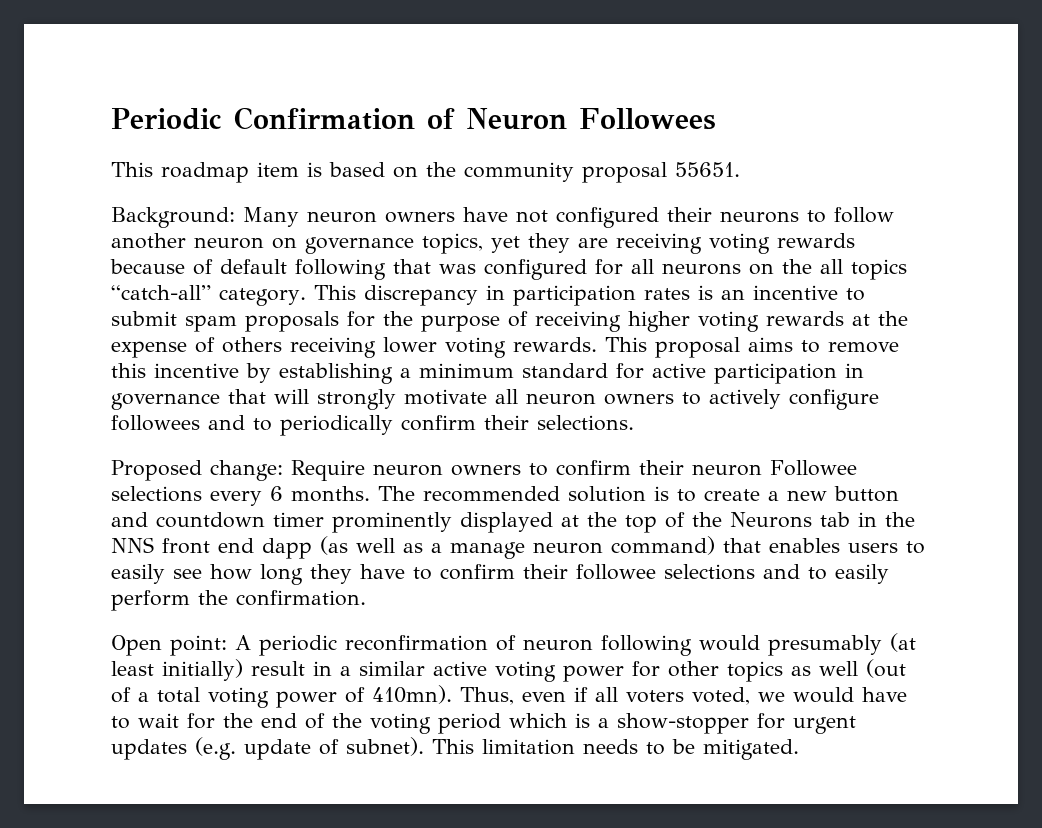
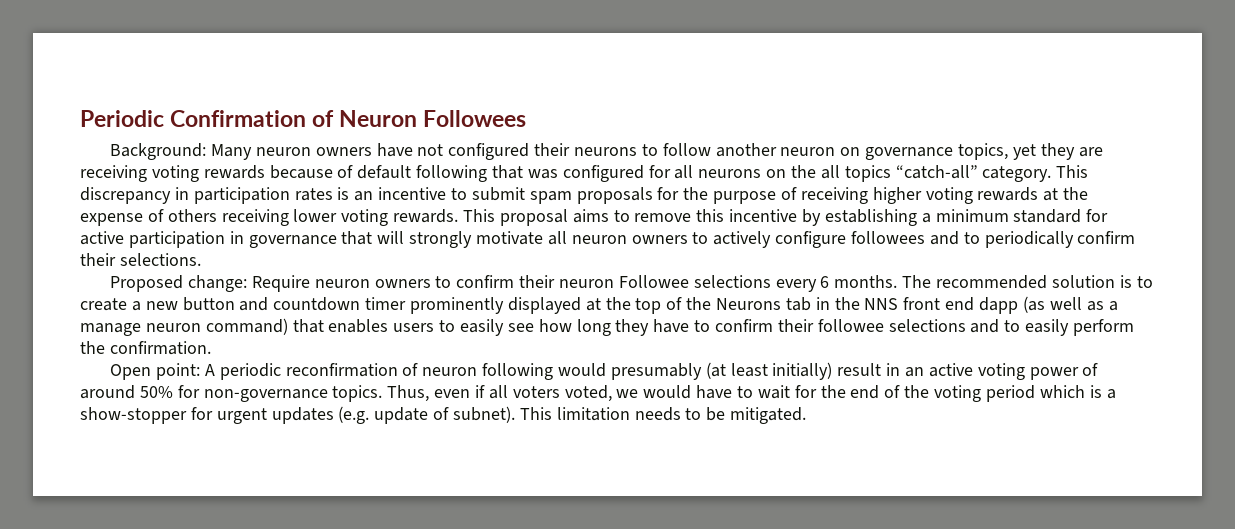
[111,162,740,183] // This roadmap item is based on the community proposal 55651. -> (527, 118) none
[340,661,425,676] a similar -> [904,367,924,377] an
[632,659,906,682] [111,685,452,708] for other topics as well (out of a total voting power of 410mn). -> [1082,363,1099,376] [80,385,383,402] of around 50% for non-governance topics.

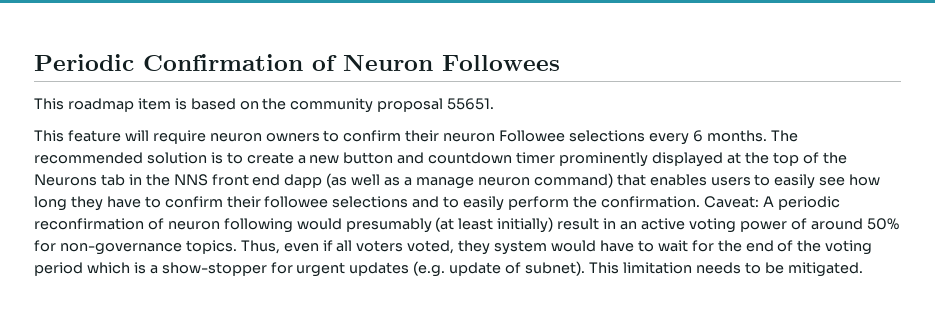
[110,143,1103,160] [80,165,1089,182] [80,187,1089,204] [80,209,1109,226] [80,231,1136,248] [80,253,201,266] [110,275,310,292] Background: Many neuron owners have not configured their neurons to follow another neuron on governance topics, yet they are receiving voting rewards because of default following that was configured for all neurons on the all topics “catch-all” category. This discrepancy in participation rates is an incentive to submit spam proposals for the purpose of receiving higher voting rewards at the expense of others receiving lower voting rewards. This proposal aims to remove this incentive by establishing a minimum standard for active participation in governance that will strongly motivate all neuron owners to actively configure followees and to periodically confirm their selections. // Proposed change: Require -> [34,98,495,113] [34,130,206,144] This roadmap item is based on the community proposal 55651. // This feature will require
[110,363,200,380] // Open point: -> [703,196,759,208] Caveat:
[616,389,639,398] we -> [458,240,548,255] they system

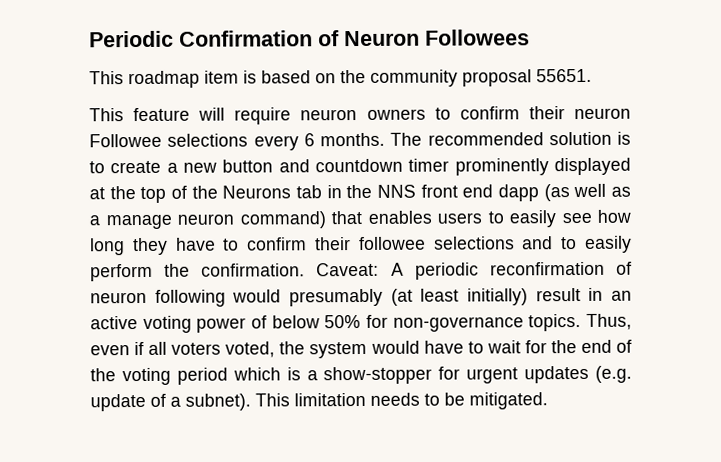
[810,218,863,230] around -> [271,315,320,329] below
[458,240,491,255] they -> [279,341,306,355] the
(522, 268) none -> [170,396,181,407] a

